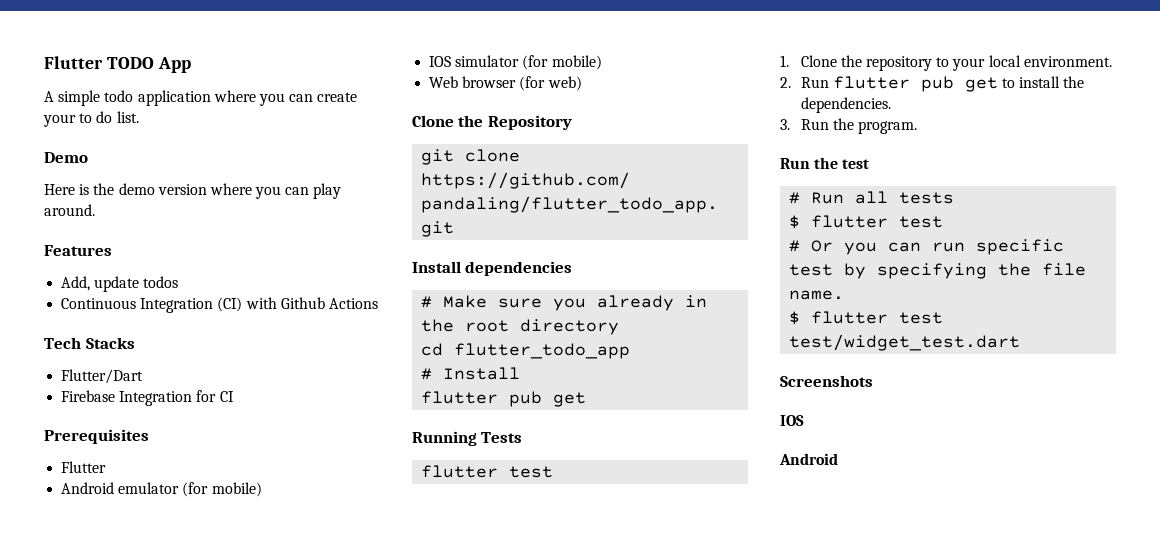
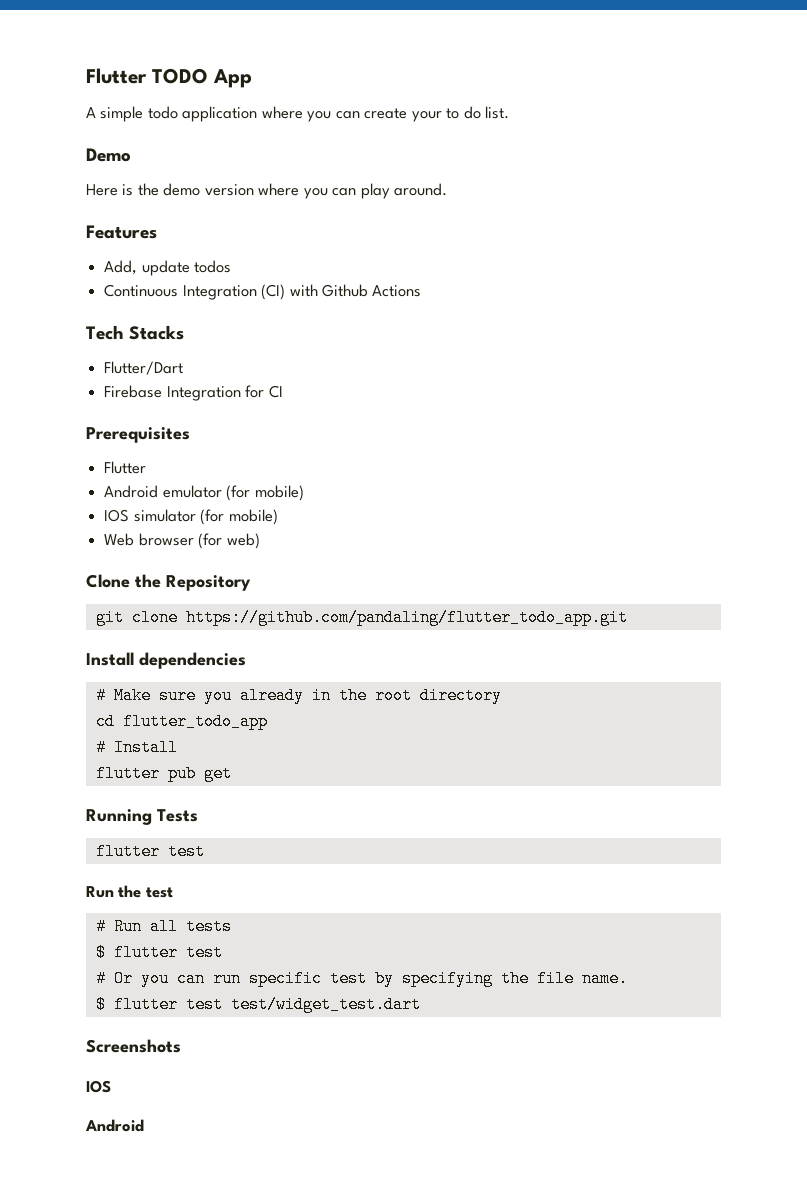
[780,55,1112,71] [780,76,1085,92] [800,97,891,113] [780,118,917,134] // 1. Clone the repository to your local environment. // 2. Run flutter pub get to install the dependencies. // 3. Run the program. -> (205, 851) none

